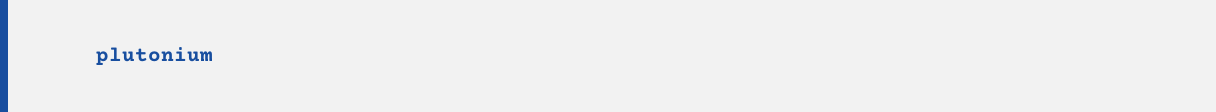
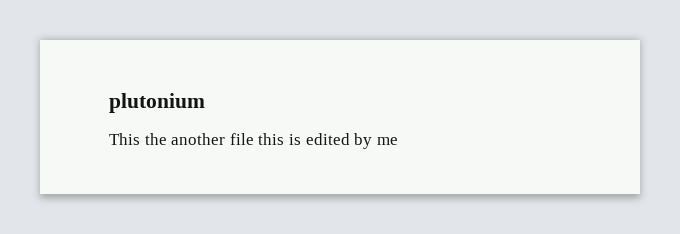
(213, 56) none -> [109,133,398,149] // This the another file this is edited by me

